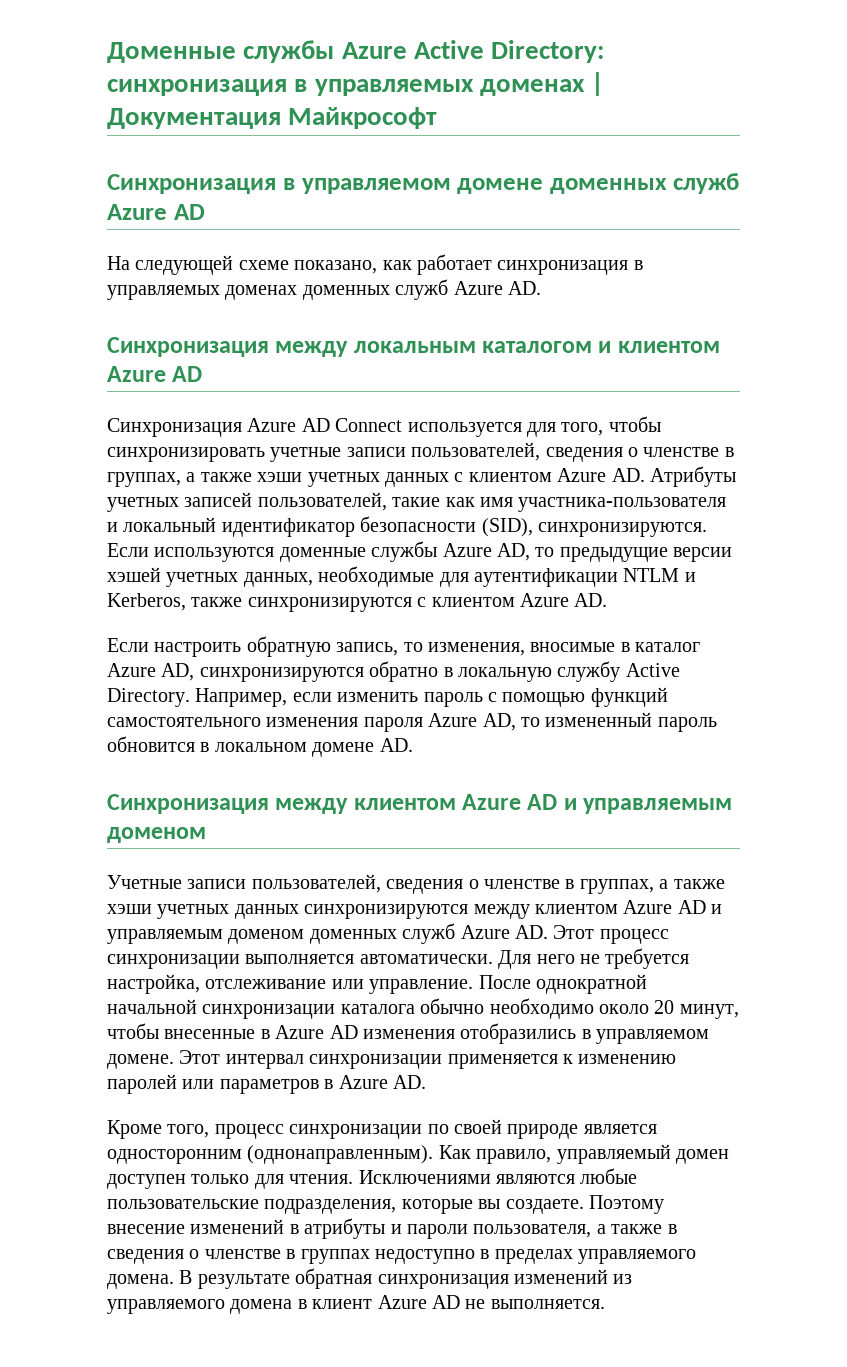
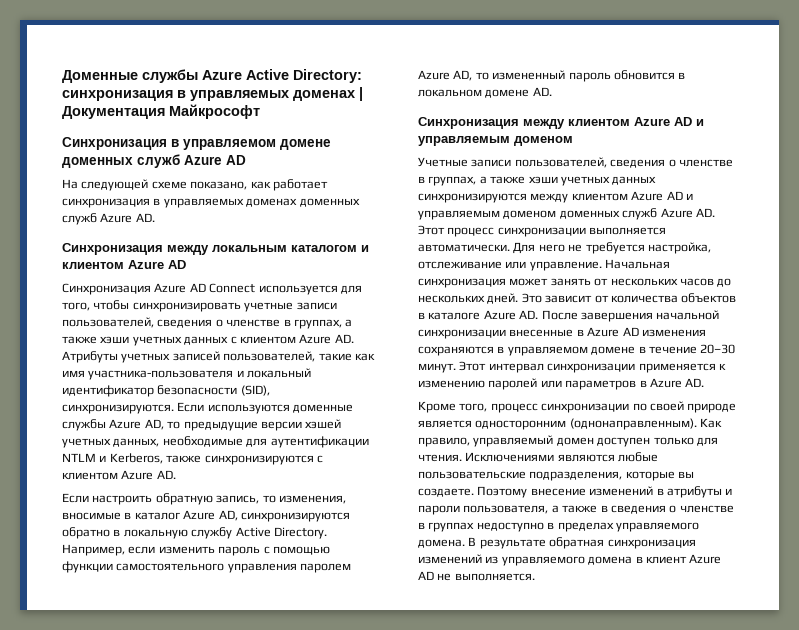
[590,687,668,707] [107,717,423,732] функций самостоятельного изменения пароля -> [62,561,352,573] функции самостоятельного управления паролем
[478,974,647,994] [107,998,739,1019] [107,1023,159,1039] После однократной начальной синхронизации каталога обычно необходимо около 20 минут, чтобы -> [605,259,671,269] [418,278,732,288] [418,293,737,304] [418,310,720,322] [418,329,506,339] Начальная синхронизация может занять от нескольких часов до нескольких дней. Это зависит от количества объектов в каталоге Azure AD. После завершения начальной синхронизации
[460,1023,710,1044] [107,1054,174,1069] отобразились в управляемом домене. -> [418,344,736,356] [418,363,456,373] сохраняются в управляемом домене в течение 20–30 минут.

